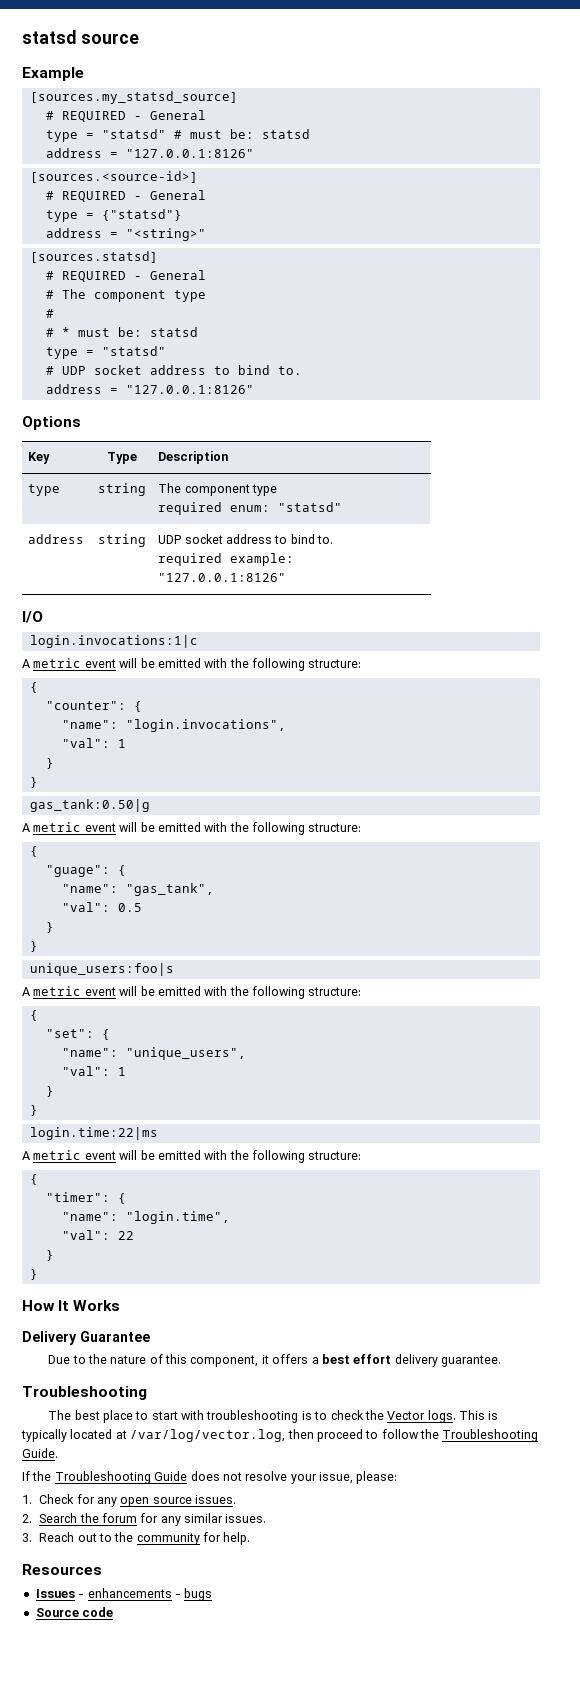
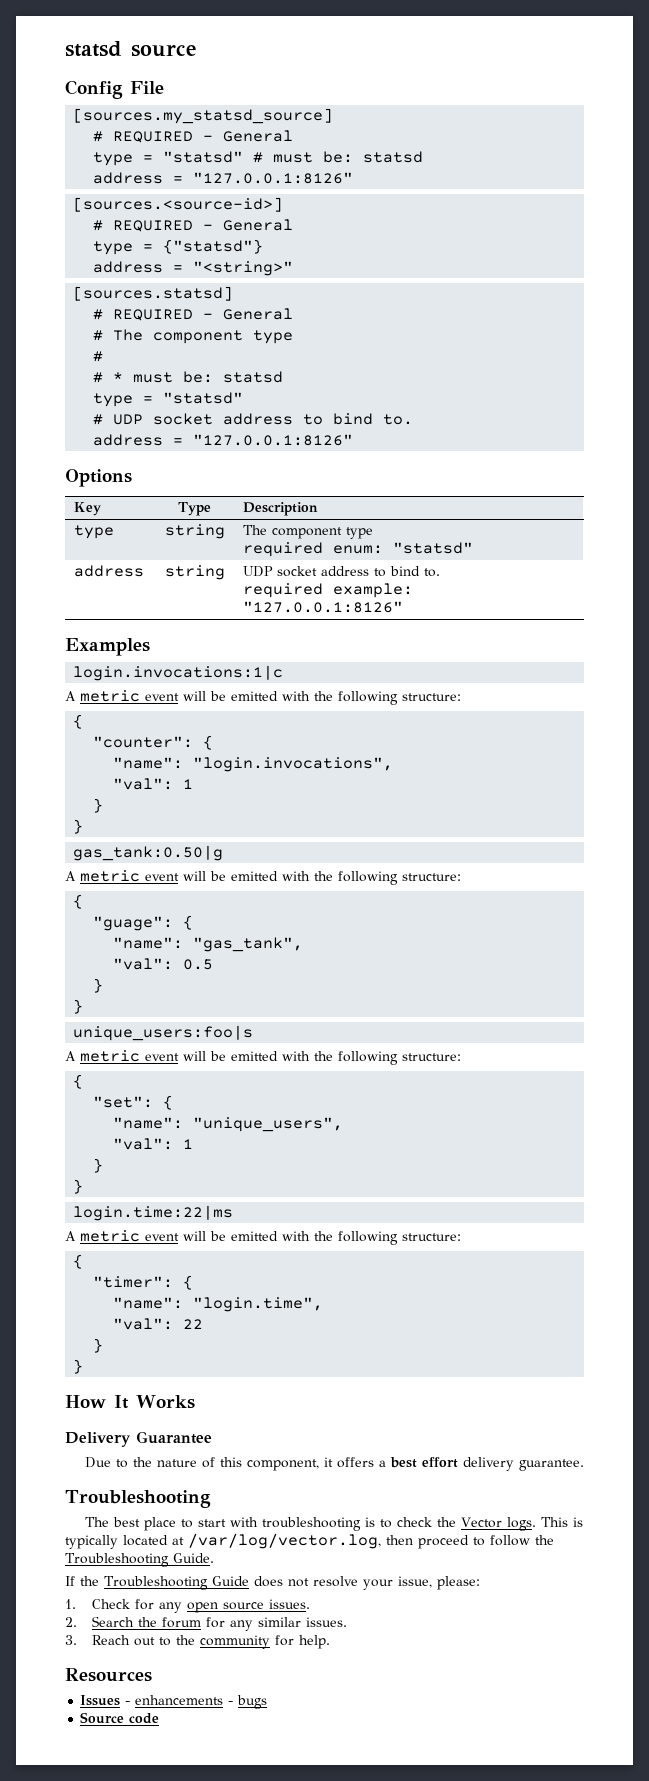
[22,67,84,81] Example -> [65,80,164,99] Config File
[22,611,43,623] I/O -> [65,638,150,656] Examples

